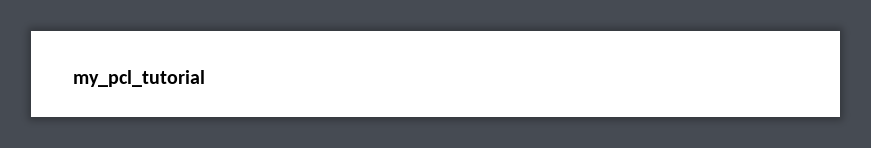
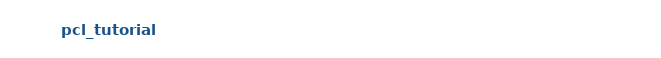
[73,70,205,87] my_pcl_tutorial -> [61,24,156,39] pcl_tutorial

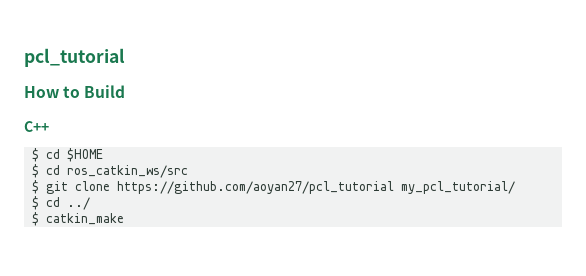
(156, 31) none -> [24,85,126,98] [24,121,49,132] [31,148,103,162] [31,164,188,178] [31,180,515,194] [31,196,90,210] [31,212,124,226] // How to Build // C++ // $ cd $HOME // $ cd ros_catkin_ws/src // $ git clone https://github.com/aoyan27/pcl_tutorial my_pcl_tutorial/ // $ cd ../ // $ catkin_make

